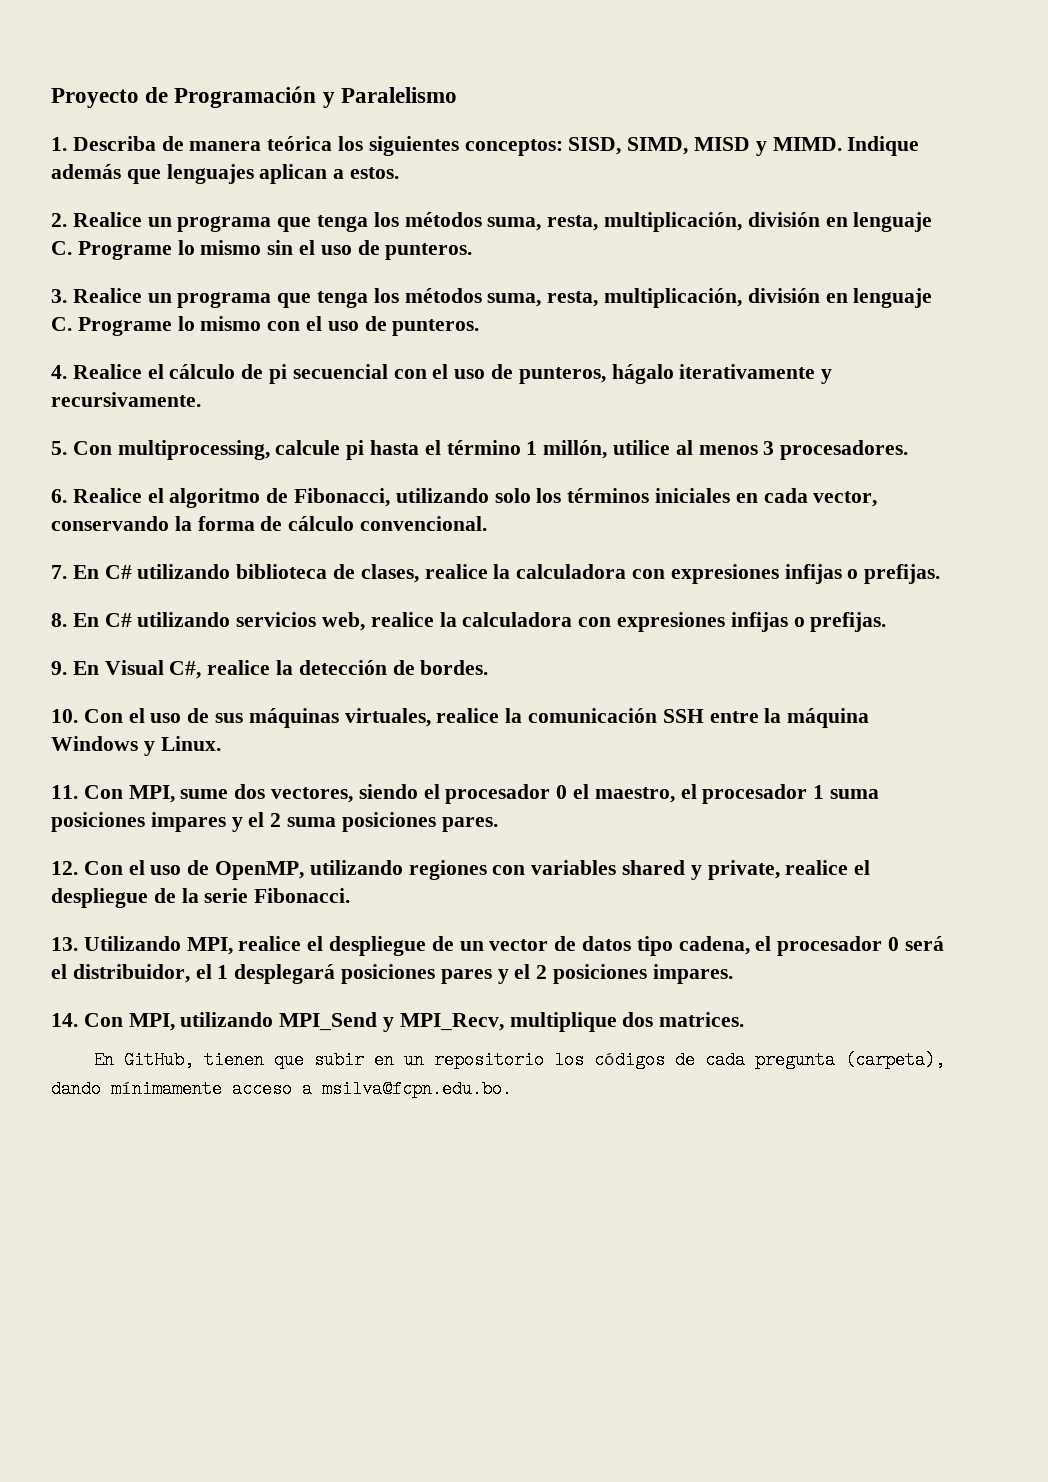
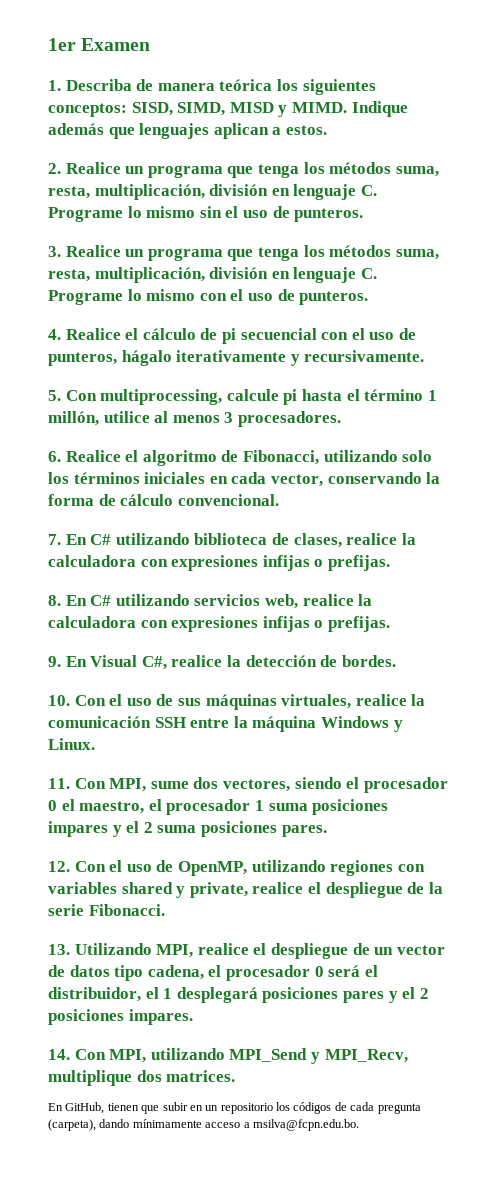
[51,86,457,108] Proyecto de Programación y Paralelismo -> [48,38,151,51] 1er Examen

